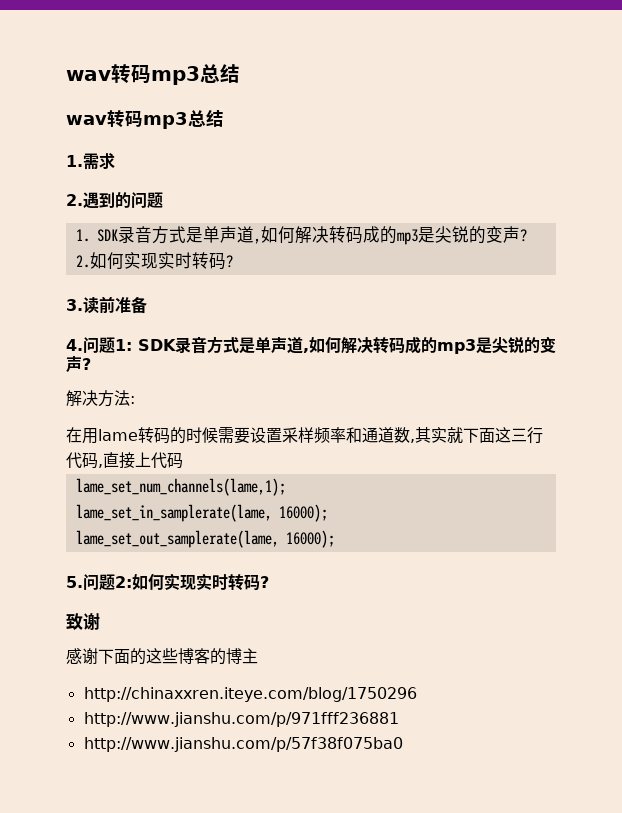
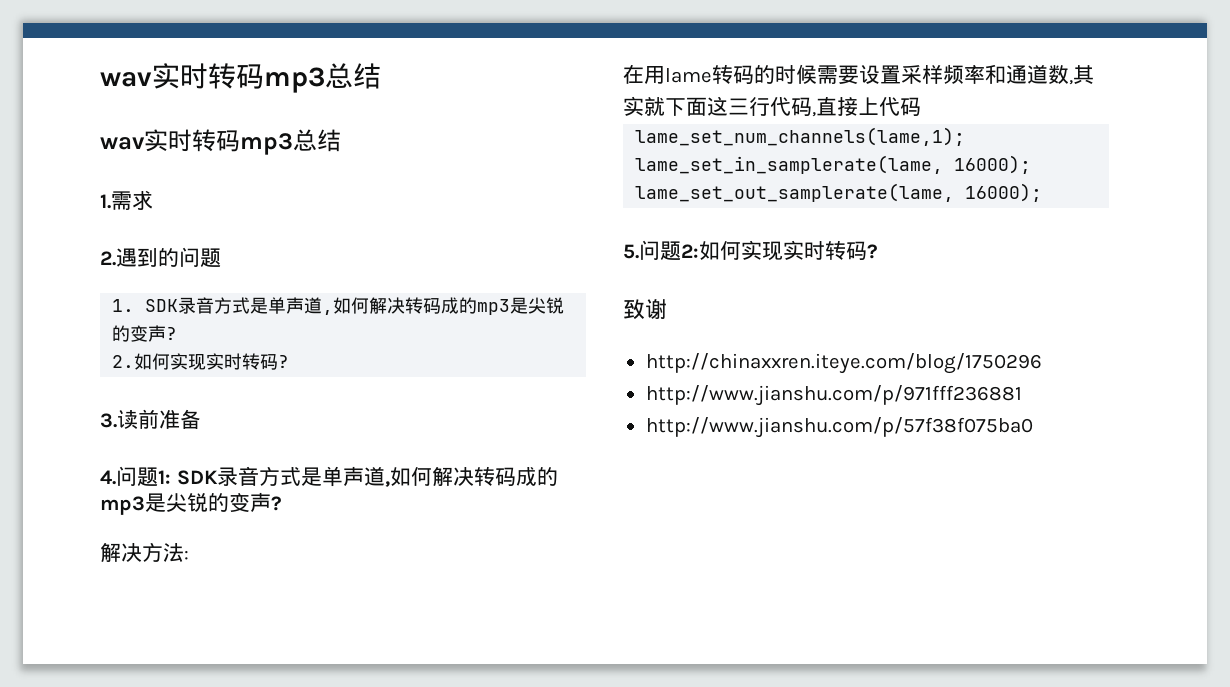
[66,70,111,81] wav -> [100,63,208,89] wav实时
(107, 120) none -> [144,129,192,152] 实时
[66,648,258,665] // 感谢下面的这些博客的博主 -> (667, 309) none

